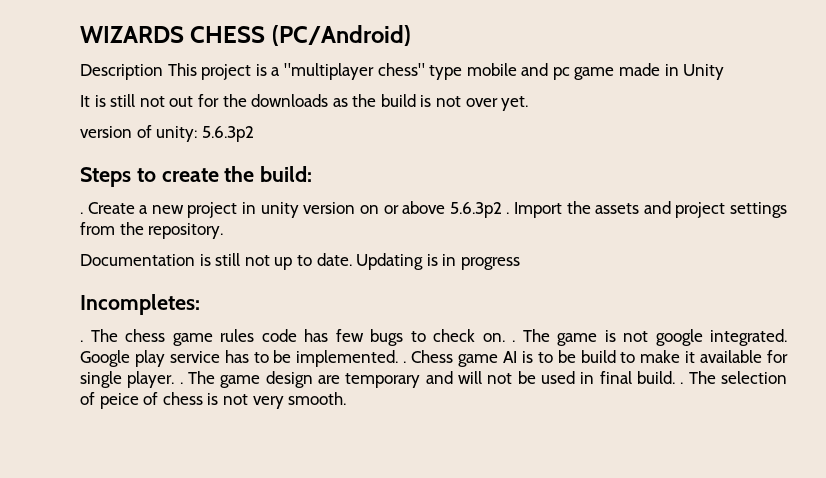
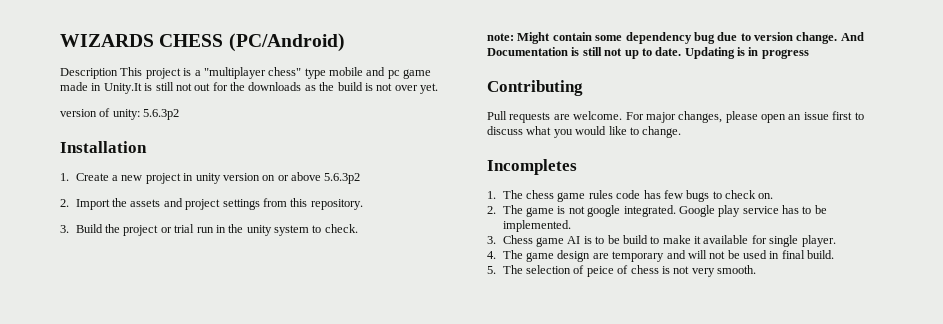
[683,64,725,80] [80,95,90,107] Unity // It -> [103,83,142,94] Unity.It
[80,166,313,187] [80,212,83,214] Steps to create the build: // . -> [60,141,147,153] [60,173,69,181] Installation // 1.
[506,212,510,214] . -> [60,199,69,207] // 2.
[119,222,144,235] the -> [290,198,308,207] this
(224, 231) none -> [60,224,358,236] [487,32,864,44] 3. Build the project or trial run in the unity system to check. // note: Might contain some dependency bug due to version change. And
[80,294,200,315] [80,340,83,342] Incompletes: // . -> [487,80,583,96] [487,111,864,123] [487,126,682,138] [487,159,577,175] [487,191,496,199] Contributing // Pull requests are welcome. For major changes, please open an issue first to discuss what you would like to change. // Incompletes // 1.
[512,340,515,342] . -> [487,206,496,214] // 2.
[403,361,407,363] . -> [487,236,496,244] // 3.
[179,382,183,384] . -> [487,251,496,259] // 4.
[680,382,684,384] . -> [487,266,496,274] // 5.

